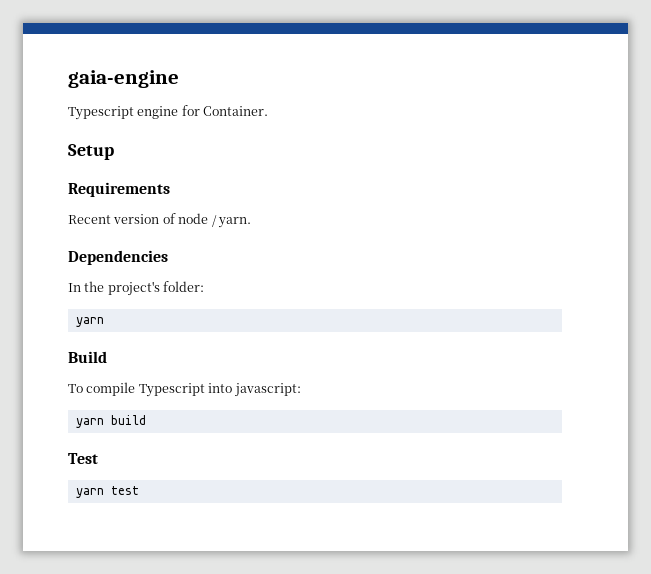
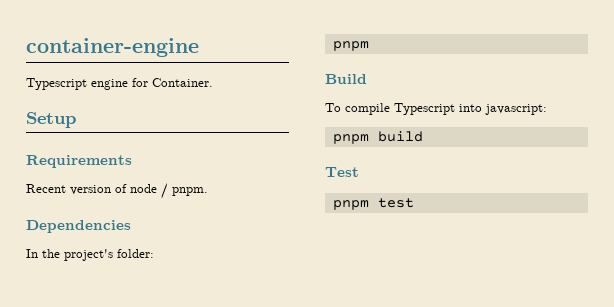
[68,70,179,88] gaia-engine -> [26,38,199,57] container-engine
[217,217,251,228] yarn. -> [172,187,208,196] pnpm.
[75,317,104,327] yarn -> [332,41,369,51] pnpm
[75,418,104,428] yarn -> [332,134,369,144] pnpm
[75,488,104,498] yarn -> [332,200,369,210] pnpm

